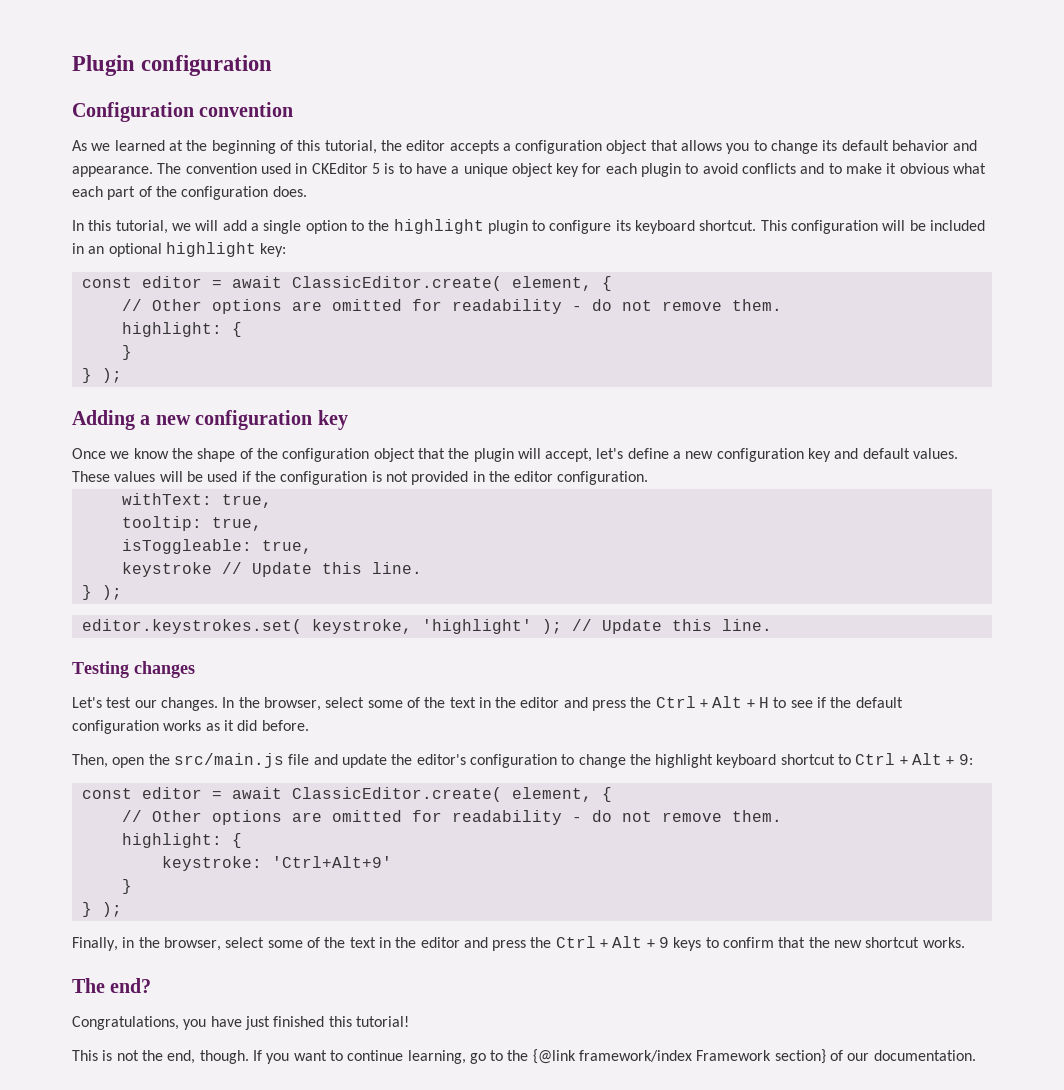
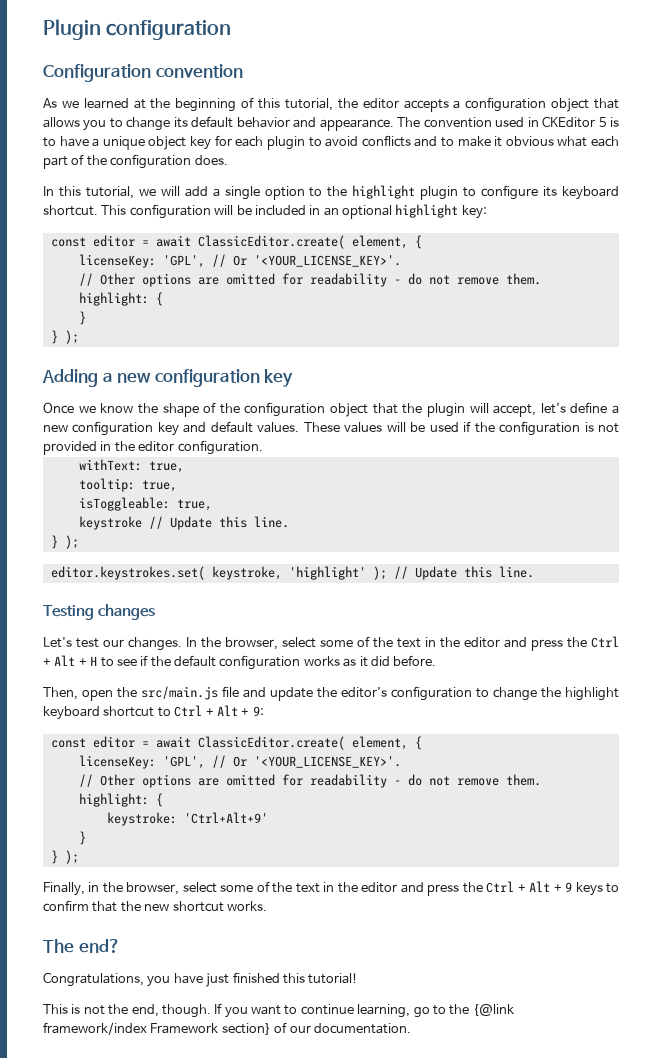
(612, 283) none -> [78,254,401,268] // licenseKey: 'GPL', // Or '<YOUR_LICENSE_KEY>'.
(612, 794) none -> [78,755,401,769] // licenseKey: 'GPL', // Or '<YOUR_LICENSE_KEY>'.

